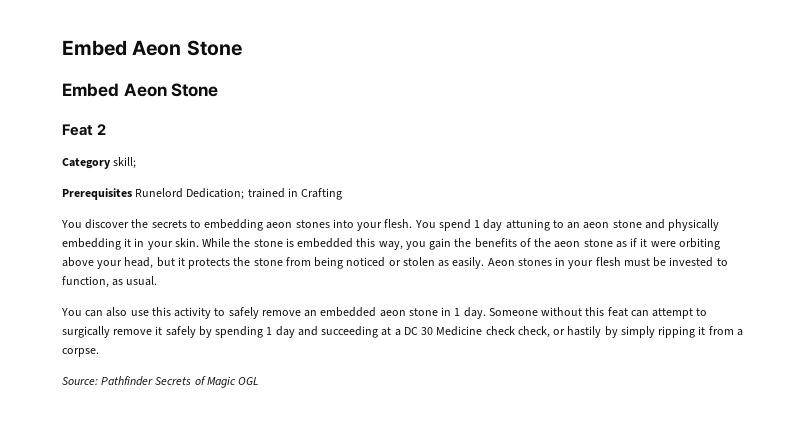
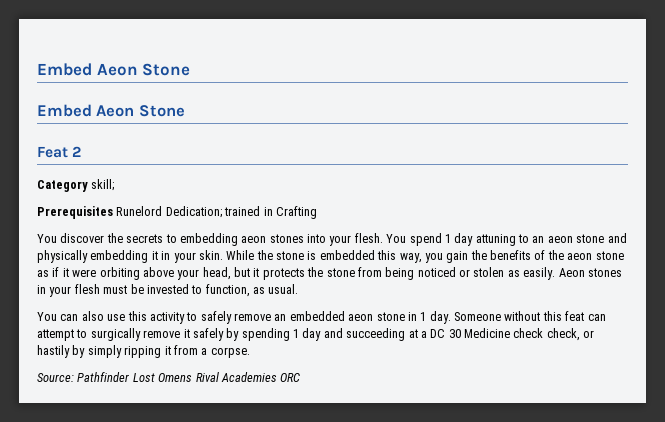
[155,376,260,388] Secrets of Magic OGL -> [132,372,301,382] Lost Omens Rival Academies ORC

